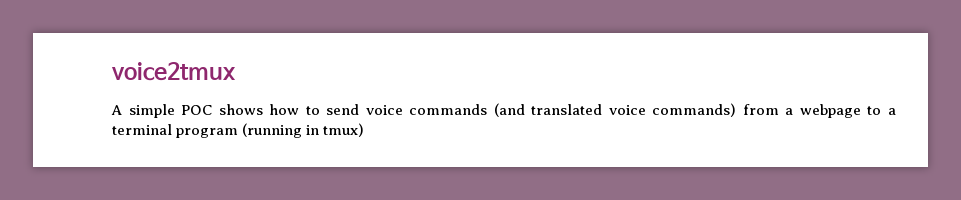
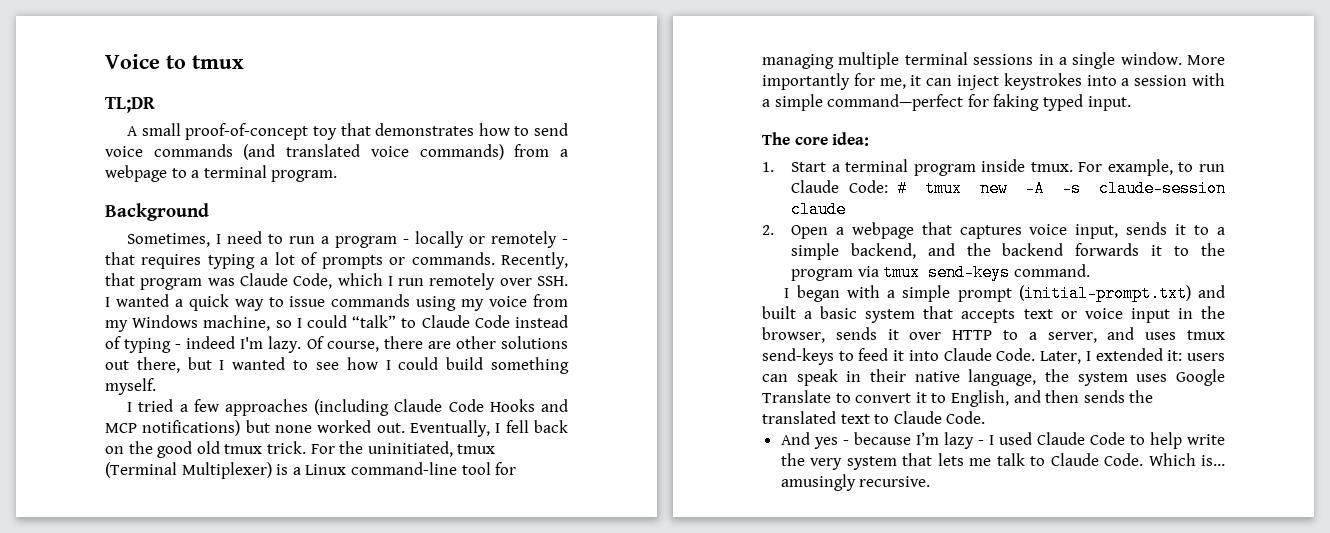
[111,62,236,81] [111,104,263,118] voice2tmux // A simple POC shows -> [105,54,244,69] [105,97,155,113] [127,123,475,140] Voice to tmux // TL;DR // A small proof-of-concept toy that demonstrates
[176,123,365,138] program (running in tmux) -> [271,170,338,182] [105,203,209,221] [127,231,569,248] [105,252,569,269] [105,273,568,290] [105,294,569,311] [105,315,568,332] [105,336,568,353] [105,357,569,374] [105,378,156,395] [127,399,568,416] [105,420,568,437] [105,441,496,458] [105,462,517,479] [762,52,1225,69] [762,73,1225,90] [762,94,1131,111] [762,132,870,146] [762,159,1225,176] [790,180,1226,197] [790,201,846,218] [762,222,1225,239] [790,243,1225,260] [790,264,1090,281] [784,285,1225,302] [762,306,1225,323] [762,327,1225,343] [762,348,1225,365] [762,369,1225,386] [762,390,1154,407] [762,411,986,424] [780,432,1225,449] [780,453,1225,470] [780,474,931,491] program. // Background // Sometimes, I need to run a program - locally or remotely - that requires typing a lot of prompts or commands. Recently, that program was Claude Code, which I run remotely over SSH. I wanted a quick way to issue commands using my voice from my Windows machine, so I could “talk” to Claude Code instead of typing - indeed I'm lazy. Of course, there are other solutions out there, but I wanted to see how I could build something myself. // I tried a few approaches (including Claude Code Hooks and MCP notifications) but none worked out. Eventually, I fell back on the good old tmux trick. For the uninitiated, tmux (Terminal Multiplexer) is a Linux command-line tool for managing multiple terminal sessions in a single window. More importantly for me, it can inject keystrokes into a session with a simple command—perfect for faking typed input. // The core idea: // 1. Start a terminal program inside tmux. For example, to run Claude Code: # tmux new -A -s claude-session claude // 2. Open a webpage that captures voice input, sends it to a simple backend, and the backend forwards it to the program via tmux send-keys command. // I began with a simple prompt (initial-prompt.txt) and built a basic system that accepts text or voice input in the browser, sends it over HTTP to a server, and uses tmux send-keys to feed it into Claude Code. Later, I extended it: users can speak in their native language, the system uses Google Translate to convert it to English, and then sends the translated text to Claude Code. // And yes - because I’m lazy - I used Claude Code to help write the very system that lets me talk to Claude Code. Which is… amusingly recursive.

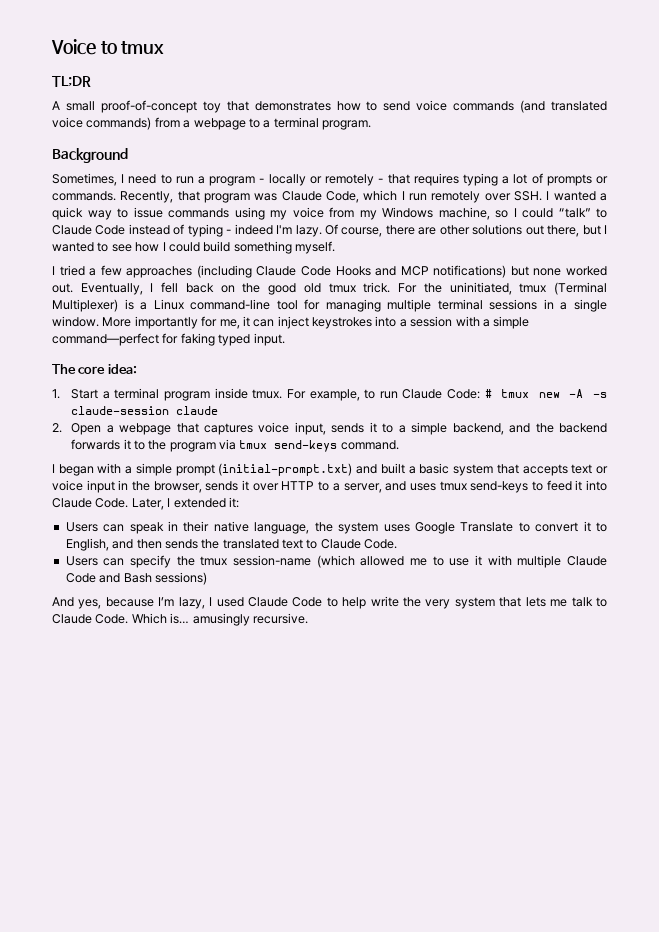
[1187,353,1225,361] users -> [65,522,98,532] // Users
[780,432,984,449] And yes - because I’m lazy - -> [65,555,607,568] [65,572,207,585] [52,597,205,609] Users can specify the tmux session-name (which allowed me to use it with multiple Claude Code and Bash sessions) // And yes, because I’m lazy,

